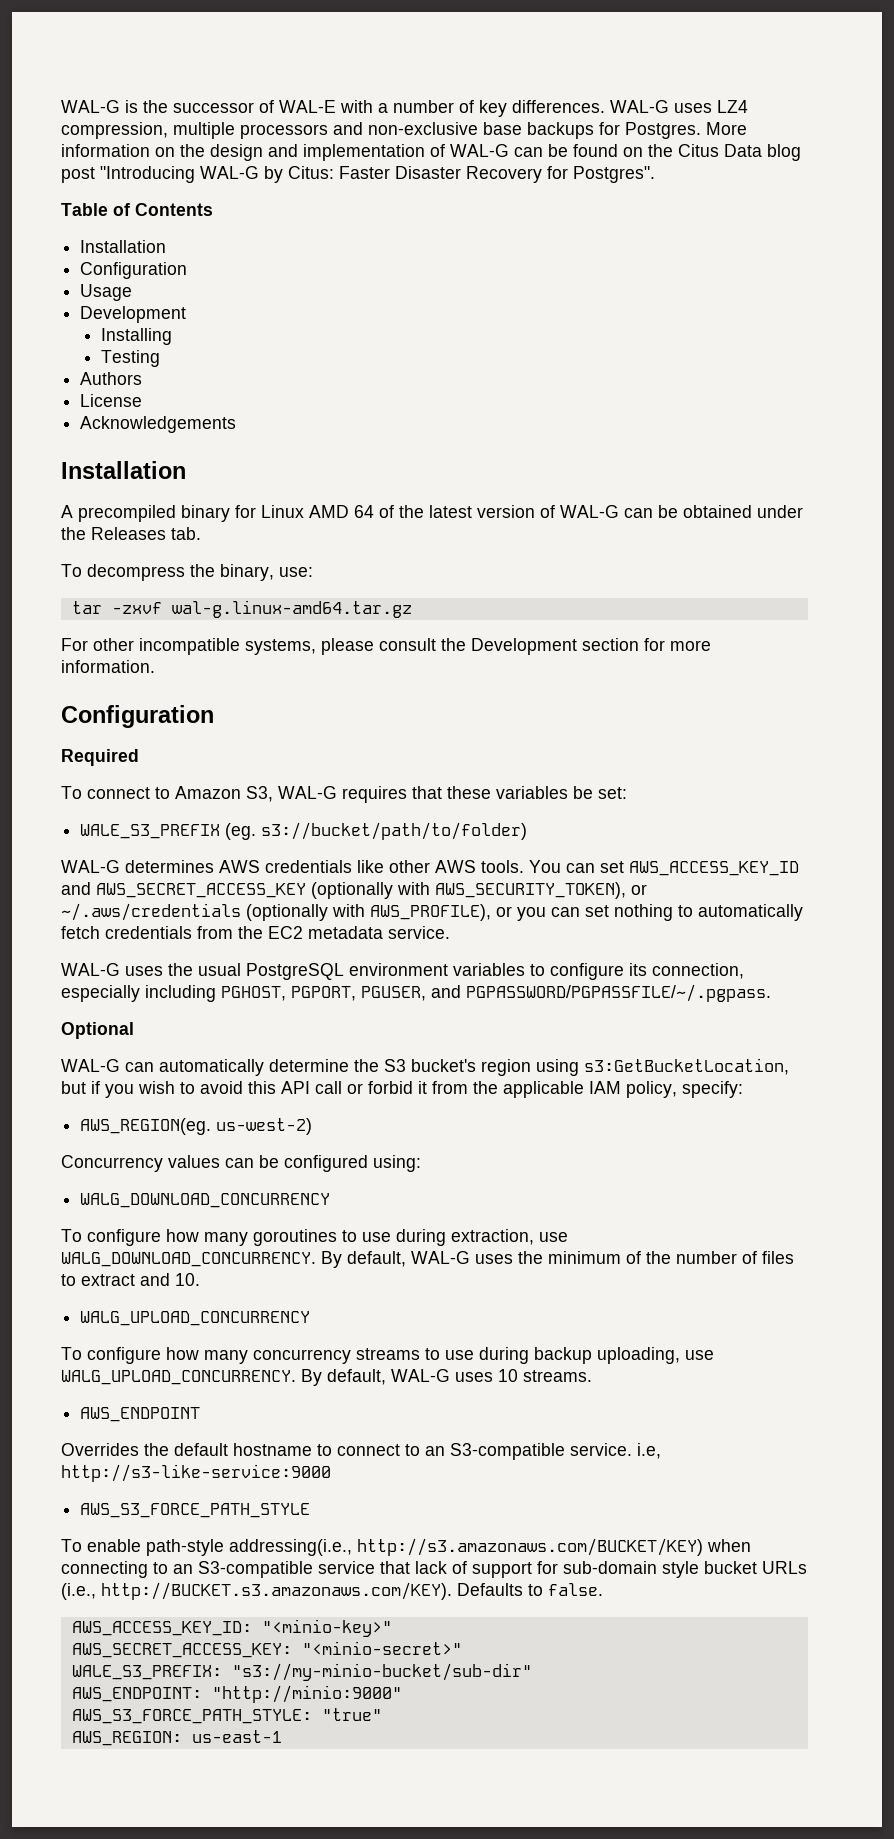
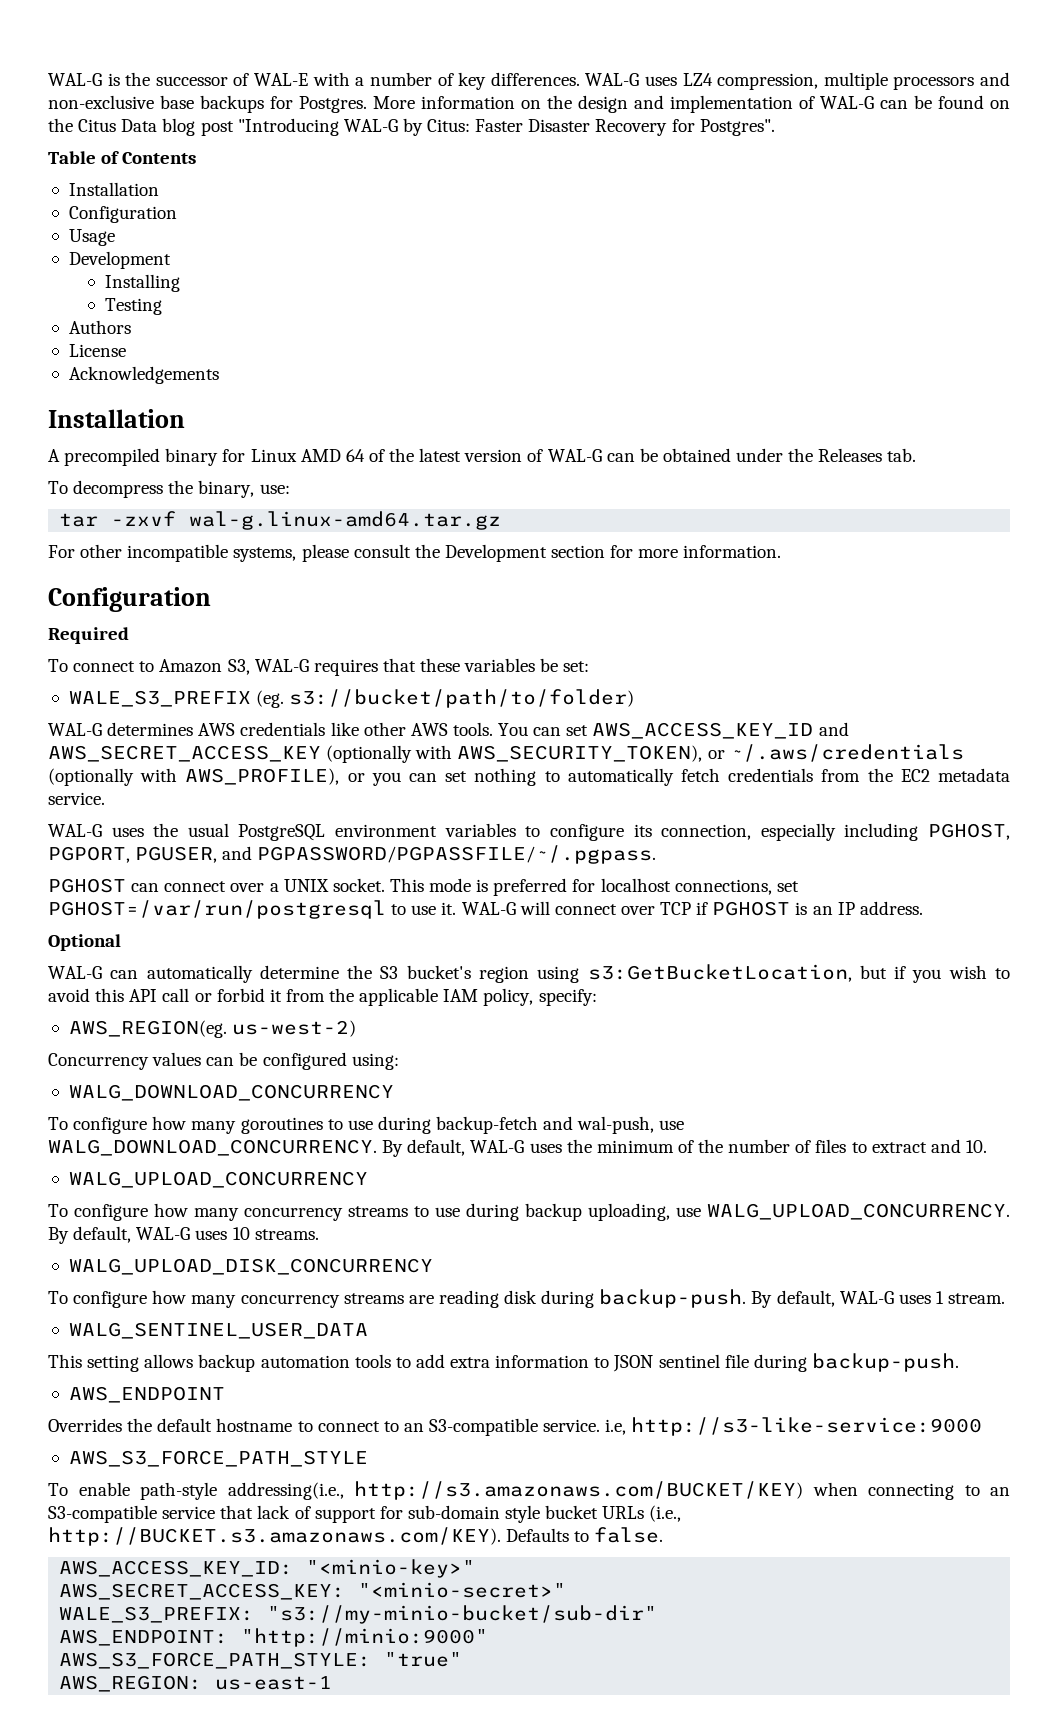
(771, 993) none -> [48,878,799,896] [48,900,923,919] // PGHOST can connect over a UNIX socket. This mode is preferred for localhost connections, set PGHOST=/var/run/postgresql to use it. WAL-G will connect over TCP if PGHOST is an IP address.
[451,1229,534,1245] extraction, -> [436,1116,655,1134] backup-fetch and wal-push,
(592, 1376) none -> [68,1258,433,1275] [48,1289,1006,1308] [68,1322,368,1339] [48,1353,959,1372] // WALG_UPLOAD_DISK_CONCURRENCY // To configure how many concurrency streams are reading disk during backup-push. By default, WAL-G uses 1 stream. // WALG_SENTINEL_USER_DATA // This setting allows backup automation tools to add extra information to JSON sentinel file during backup-push.

